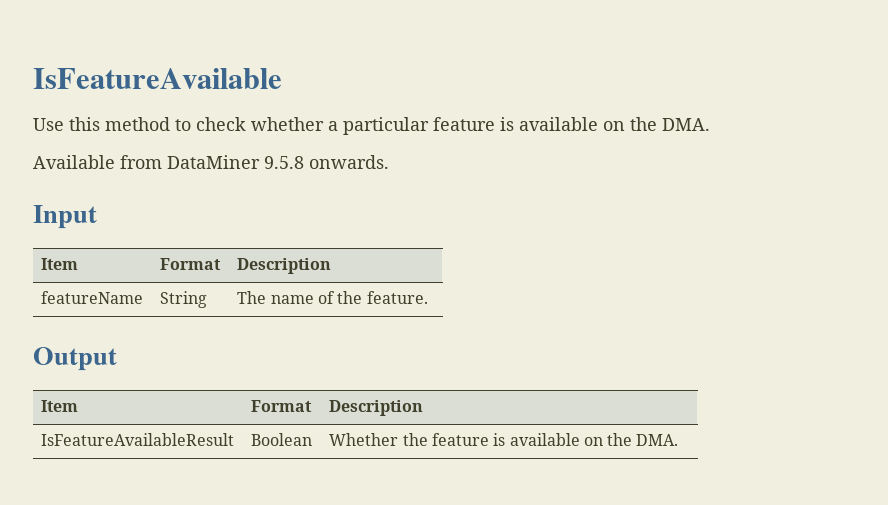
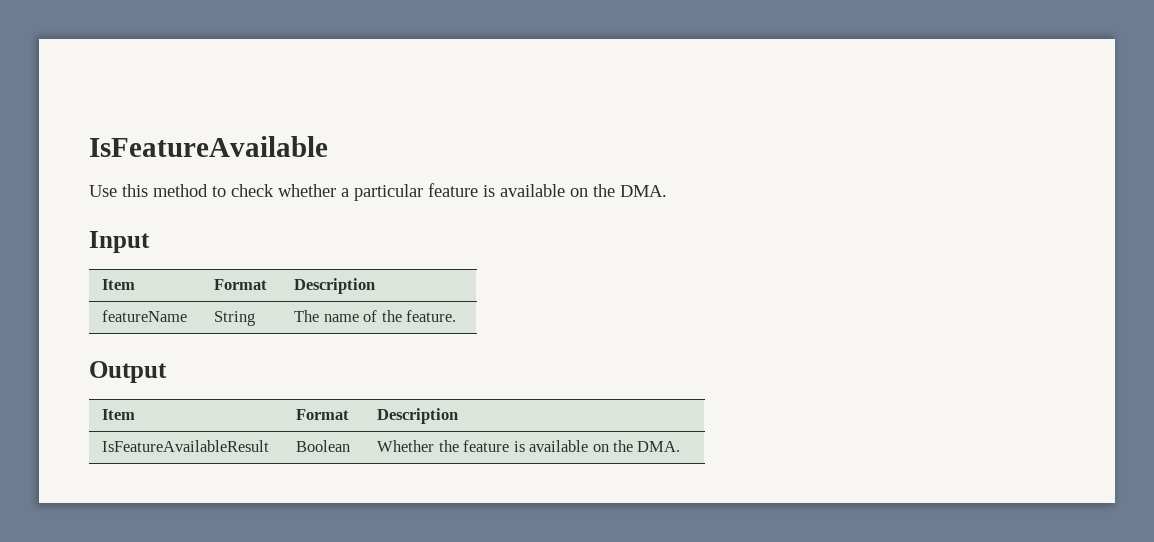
[33,155,389,169] // Available from DataMiner 9.5.8 onwards. -> (667, 191) none

